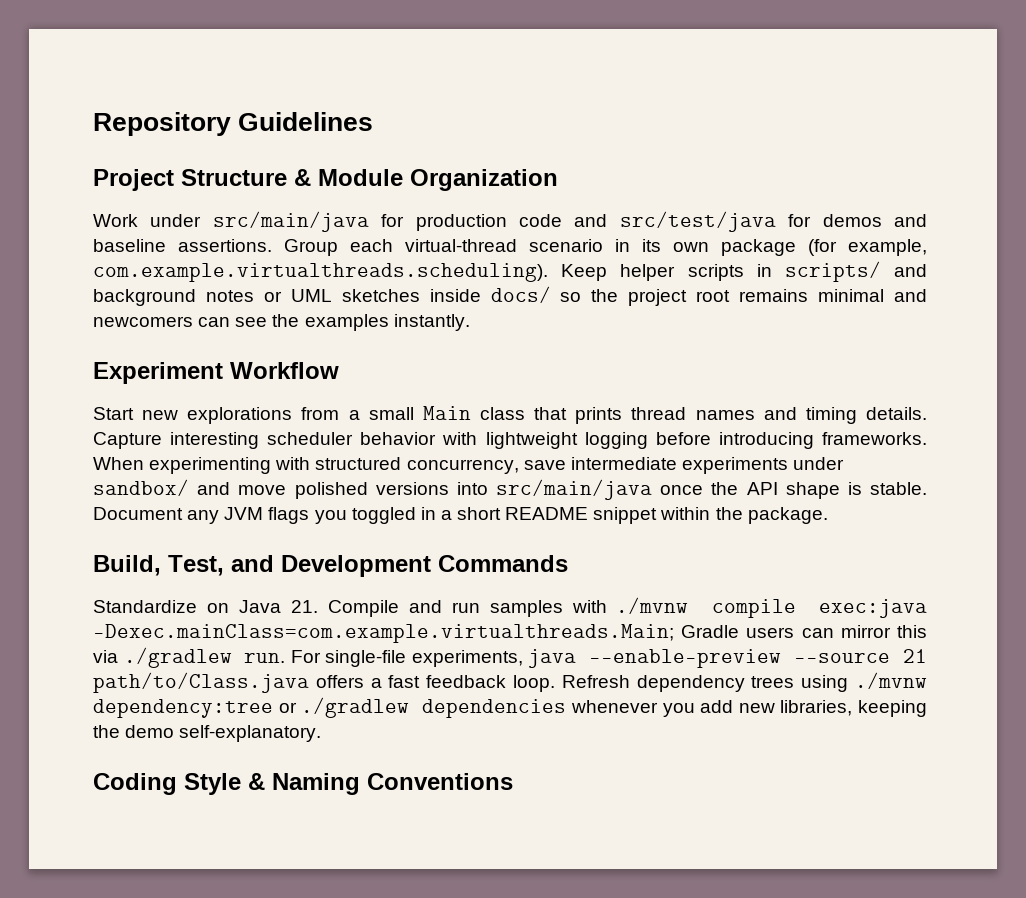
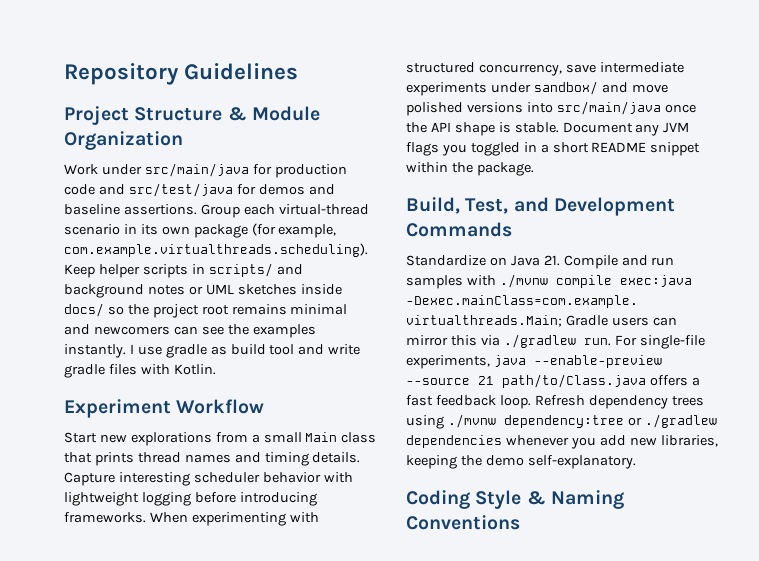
(470, 322) none -> [129,344,361,358] [64,364,216,378] I use gradle as build tool and write gradle files with Kotlin.

